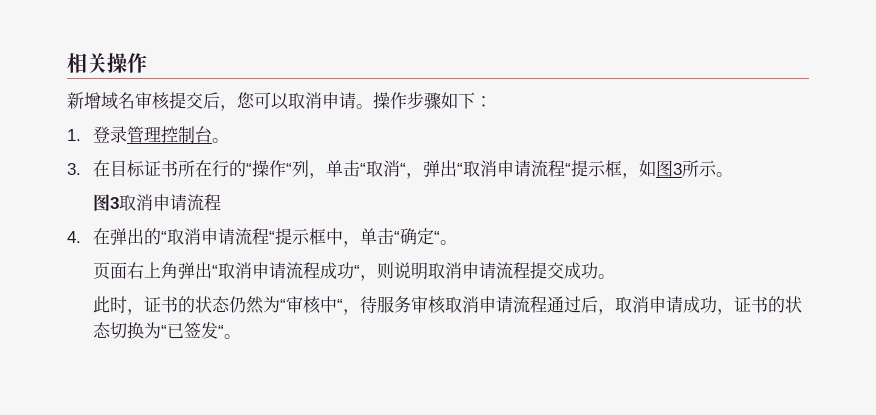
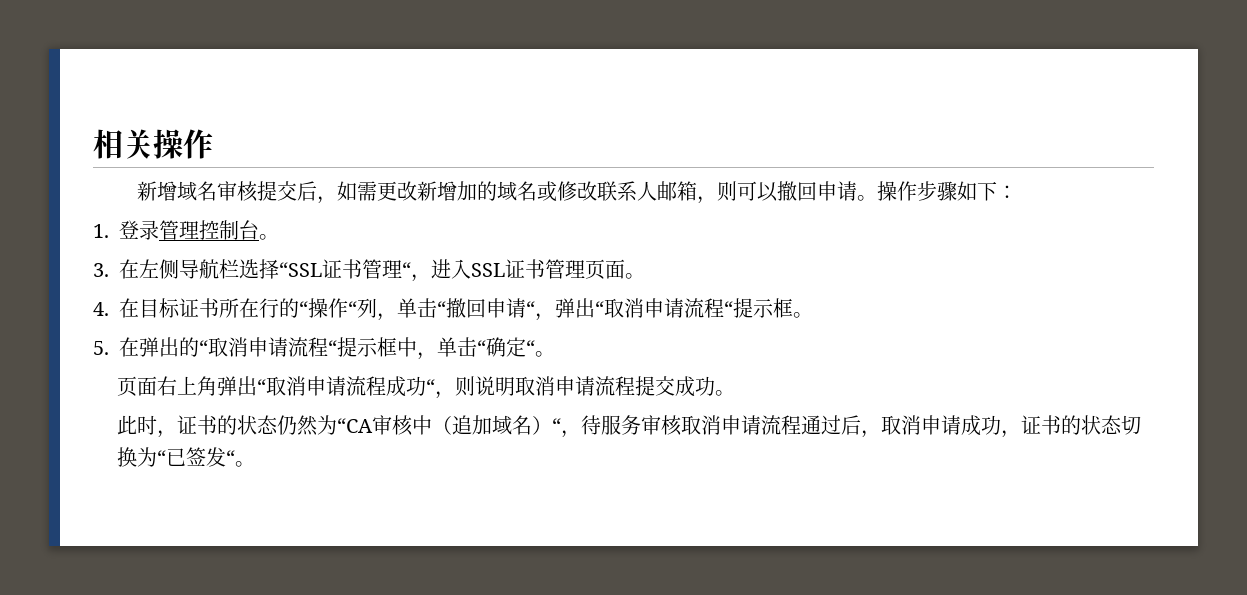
[237,92,322,110] 您可以取消 -> [337,181,818,204] 如需更改新增加的域名或修改联系人邮箱，则可以撤回
(111, 168) none -> [139,259,645,282] [93,298,139,318] 左侧导航栏选择“SSL证书管理“，进入SSL证书管理页面。 // 4.在
[366,160,401,177] 取消 -> [446,298,526,318] 撤回申请
[622,160,734,179] [93,194,222,211] [67,231,81,243] ，如图3所示。 // 图3取消申请流程 // 4. -> [793,312,813,318] [93,341,109,355] 。 // 5.
[280,296,338,314] “审核中 -> [336,415,552,436] “CA审核中（追加域名）

